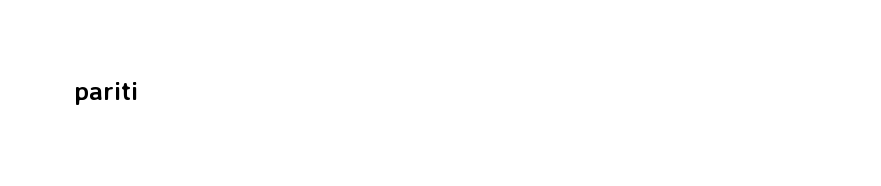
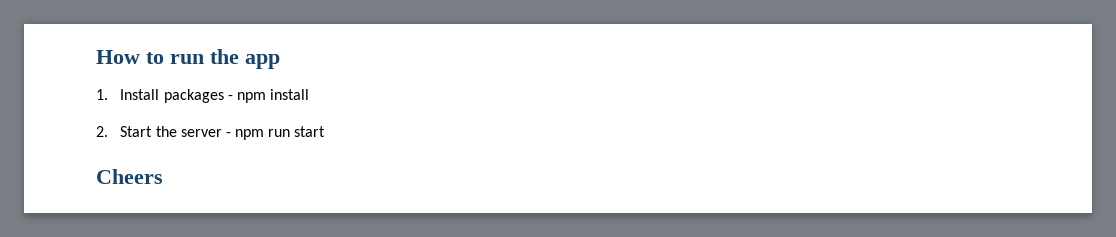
[74,82,138,105] pariti -> [96,49,280,69] [96,89,310,103] [96,126,326,140] [96,169,163,184] How to run the app // 1. Install packages - npm install // 2. Start the server - npm run start // Cheers

